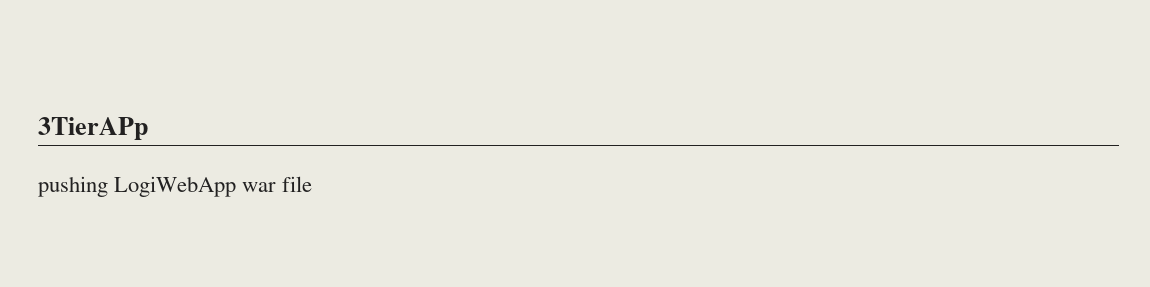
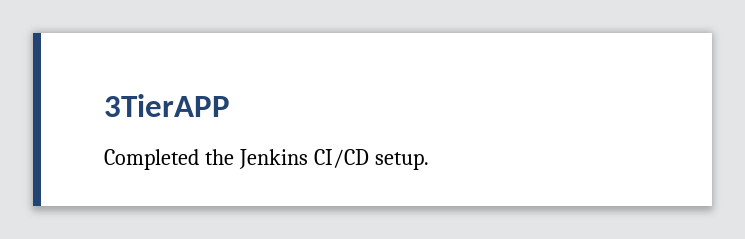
[38,117,148,140] [38,176,313,197] 3TierAPp // pushing LogiWebApp war file -> [104,94,230,117] [104,149,429,170] 3TierAPP // Completed the Jenkins CI/CD setup.

